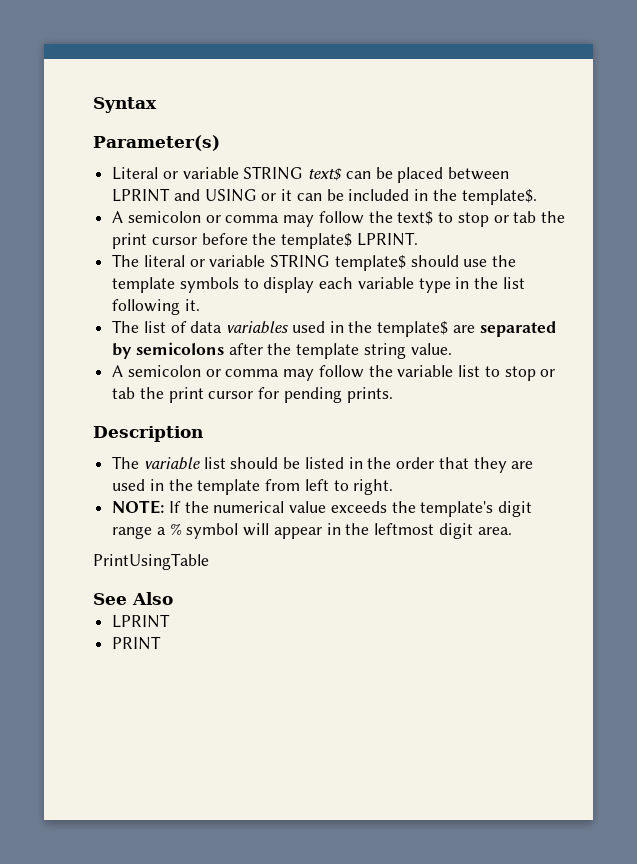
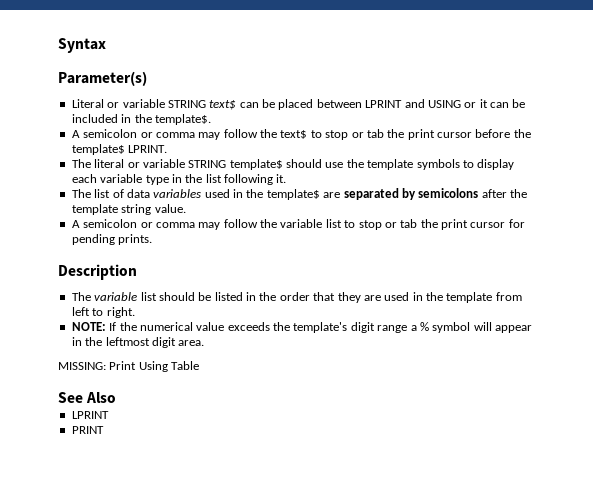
[93,553,209,570] PrintUsingTable -> [58,361,200,372] MISSING: Print Using Table

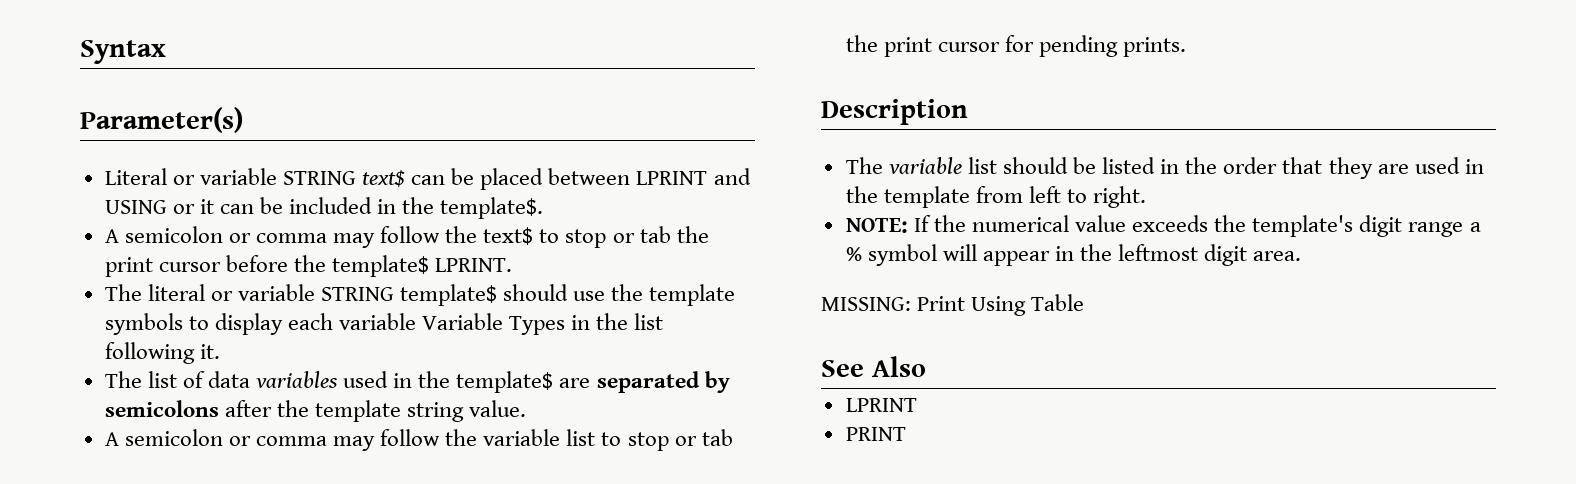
[145,175,169,185] type -> [422,313,566,335] Variable Types

